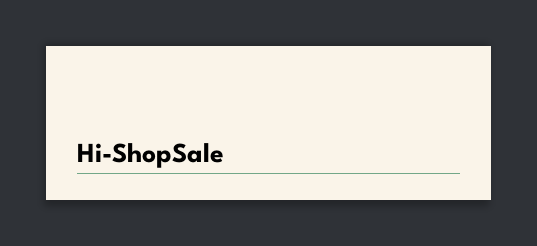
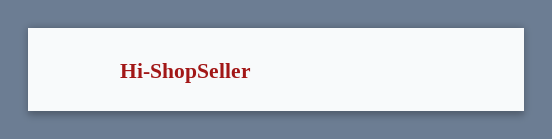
[77,143,224,168] Hi-ShopSale -> [120,63,251,83] Hi-ShopSeller

